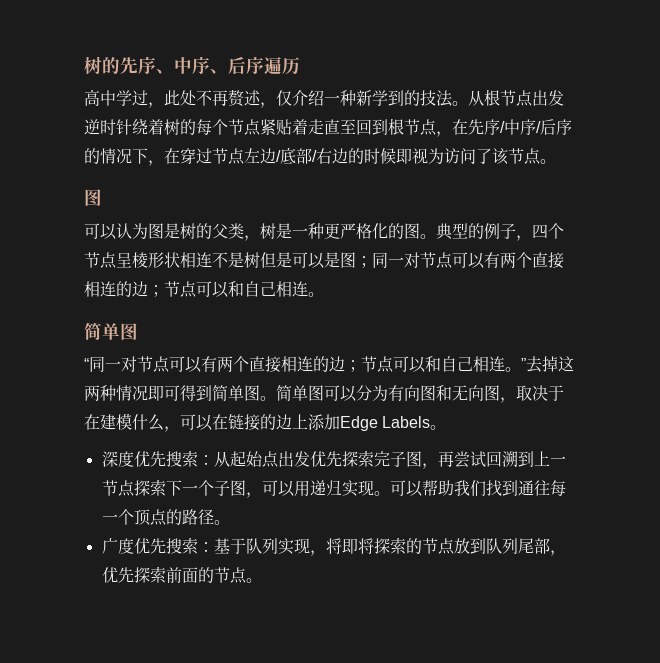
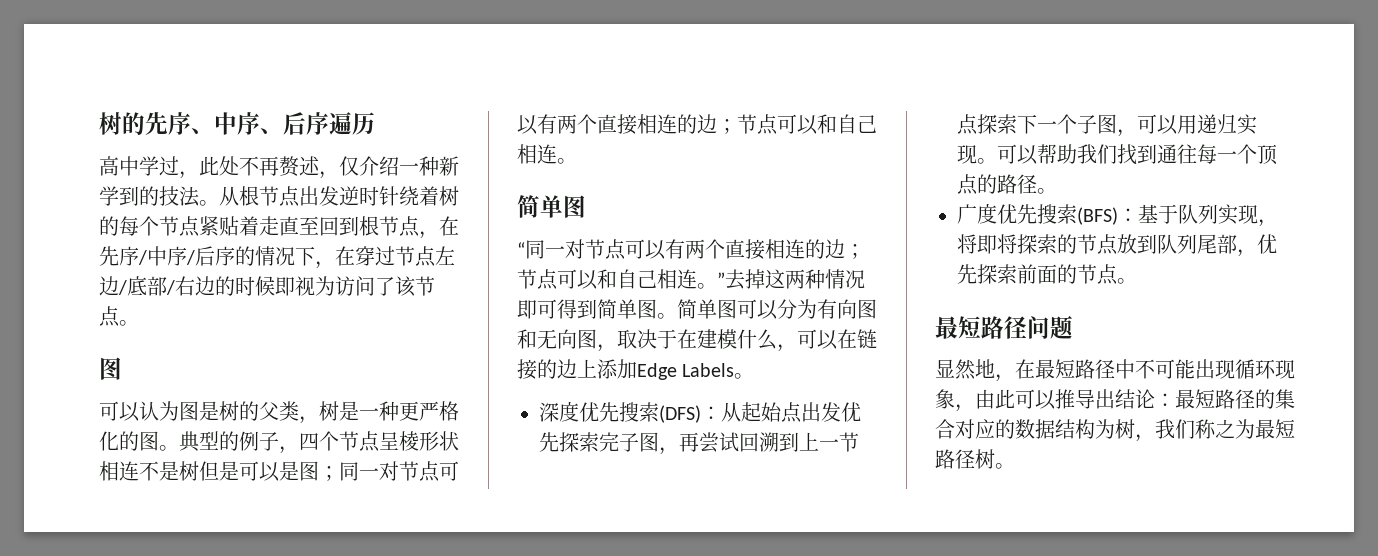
(198, 458) none -> [659,405,701,423] (DFS)
(198, 545) none -> [1077,207,1118,225] (BFS)
(262, 580) none -> [935,315,1073,339] [935,359,1295,382] [935,389,1295,412] [935,419,1295,442] [935,449,1015,469] // 最短路径问题 // 显然地，在最短路径中不可能出现循环现象，由此可以推导出结论：最短路径的集合对应的数据结构为树，我们称之为最短路径树。

